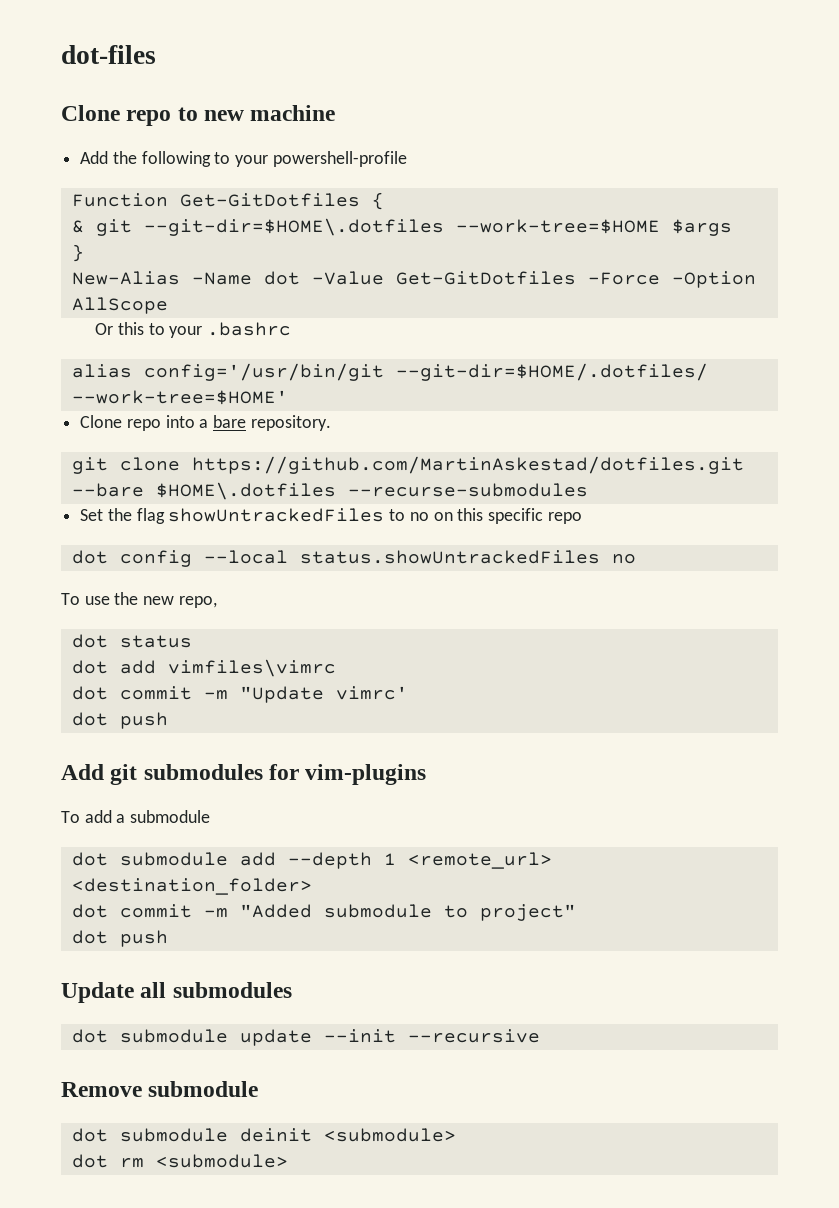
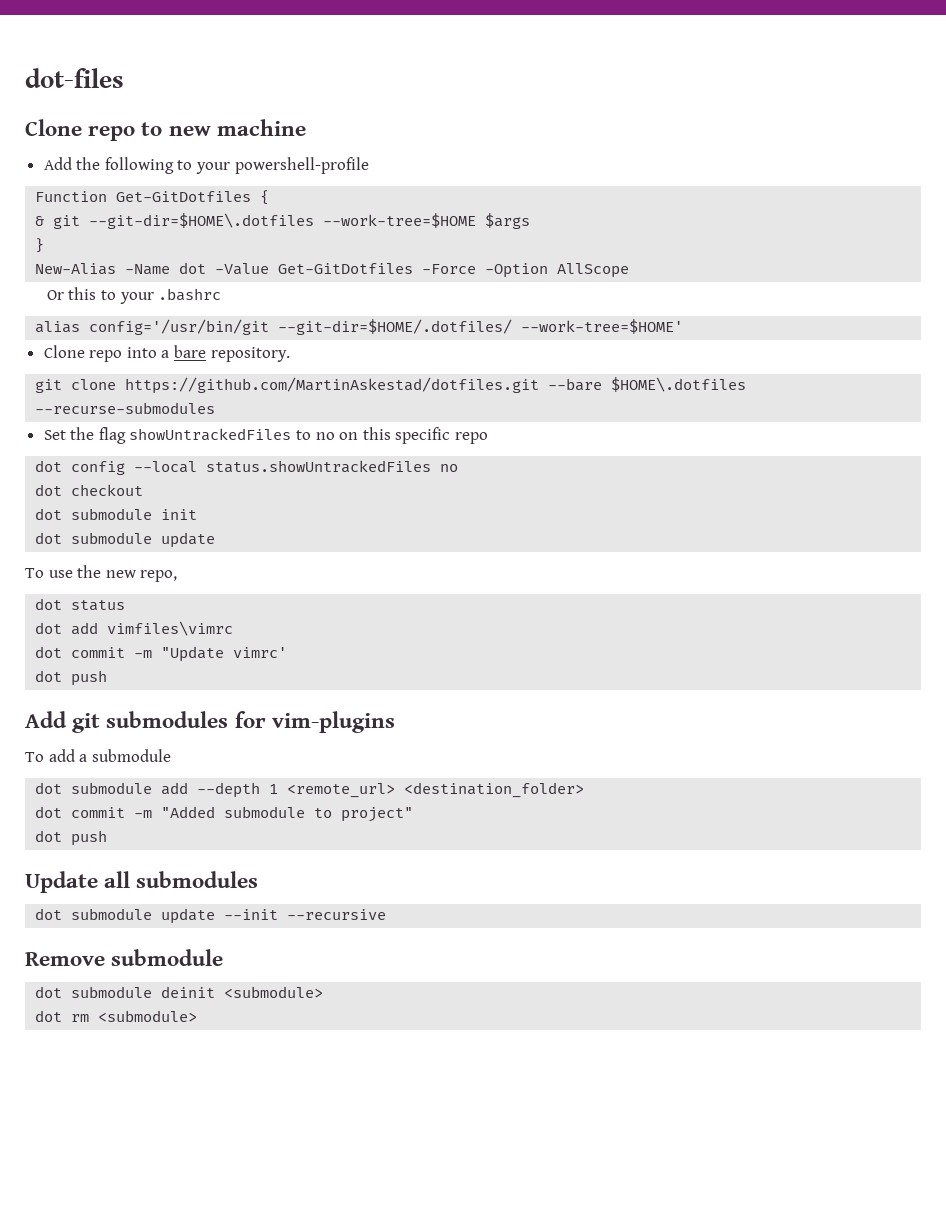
(636, 559) none -> [35,484,144,496] [35,508,198,520] [35,532,216,548] // dot checkout // dot submodule init // dot submodule update

